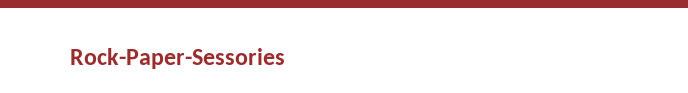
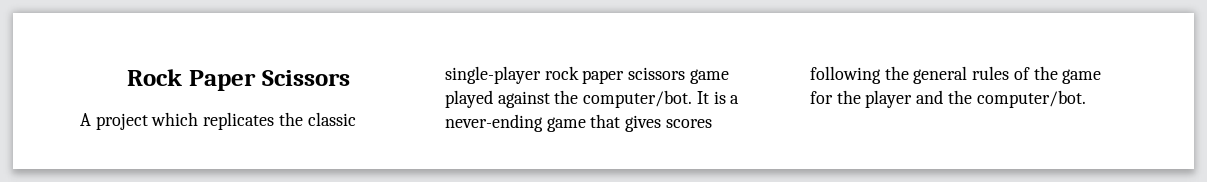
[70,48,285,69] Rock-Paper-Sessories -> [127,69,350,91] [80,112,356,130] [445,66,729,84] [445,90,740,108] [445,114,712,132] [810,66,1102,84] [810,90,1086,108] Rock Paper Scissors // A project which replicates the classic single-player rock paper scissors game played against the computer/bot. It is a never-ending game that gives scores following the general rules of the game for the player and the computer/bot.

